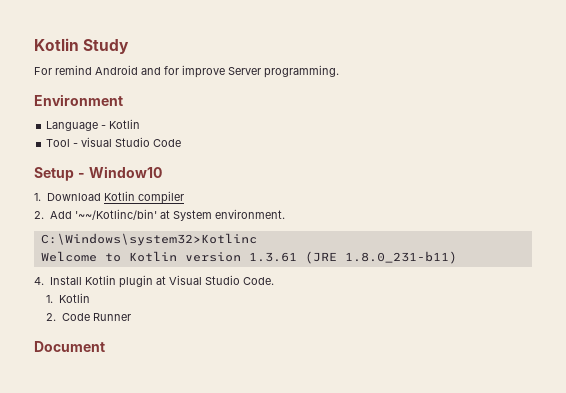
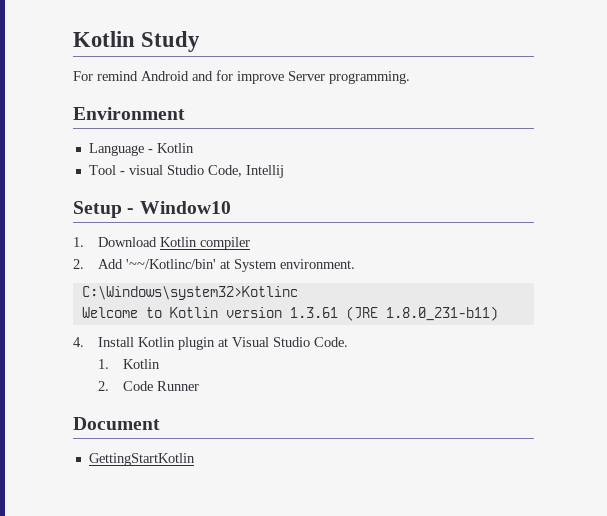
[153,139,182,147] Code -> [207,165,284,178] Code, Intellij
(105, 346) none -> [88,453,195,466] // GettingStartKotlin

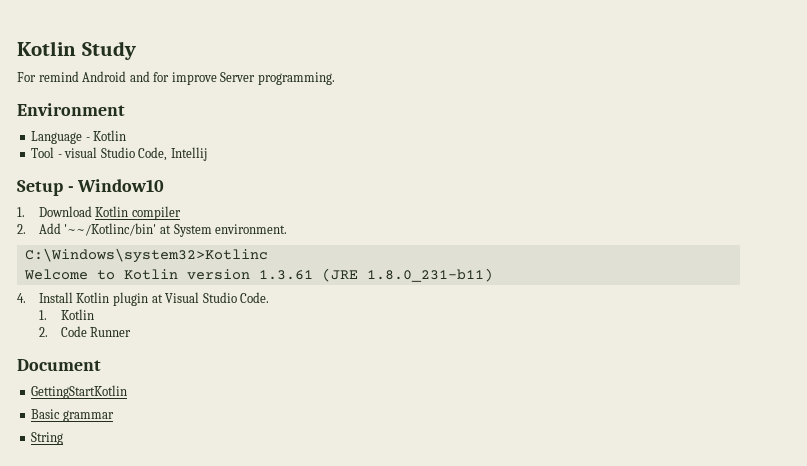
(195, 459) none -> [31,409,114,422] [31,432,64,445] // Basic grammar // String

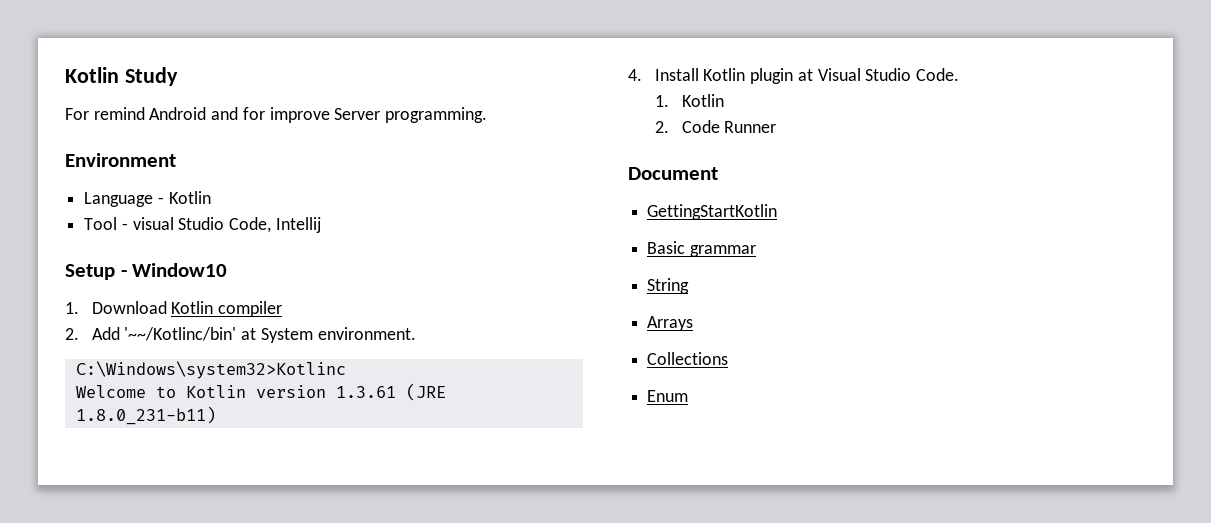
(64, 438) none -> [647,316,694,331] [647,352,729,365] [647,390,689,402] // Arrays // Collections // Enum

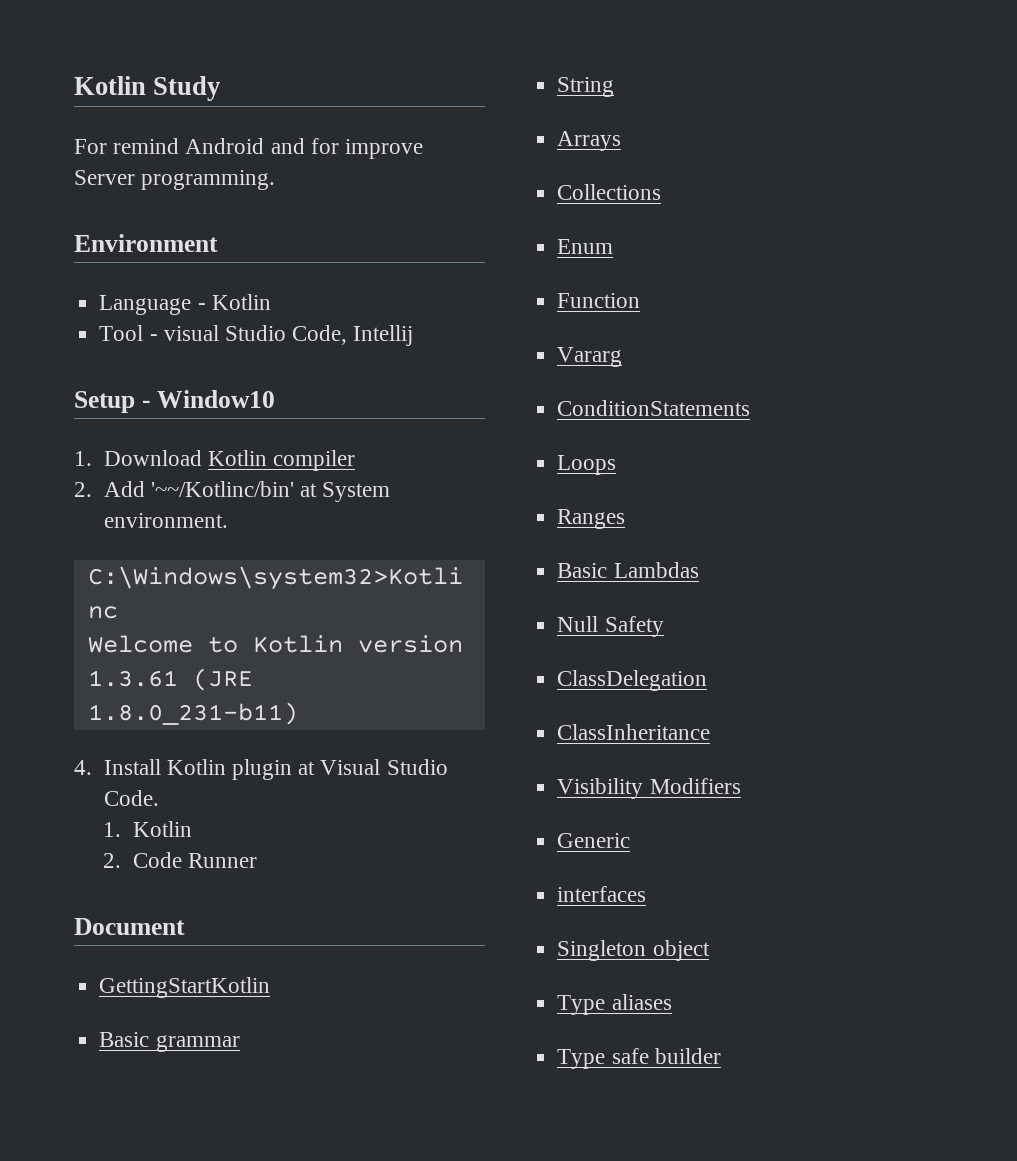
(689, 396) none -> [557,293,641,308] [557,347,623,367] [557,400,751,416] [557,455,617,475] [557,509,626,529] [557,562,699,578] [557,616,664,637] [557,670,708,691] [557,724,711,740] [557,778,741,799] [557,833,631,848] [557,886,647,902] [557,940,710,961] [557,994,672,1015] [557,1048,721,1069] // Function // Vararg // ConditionStatements // Loops // Ranges // Basic Lambdas // Null Safety // ClassDelegation // ClassInheritance // Visibility Modifiers // Generic // interfaces // Singleton object // Type aliases // Type safe builder

